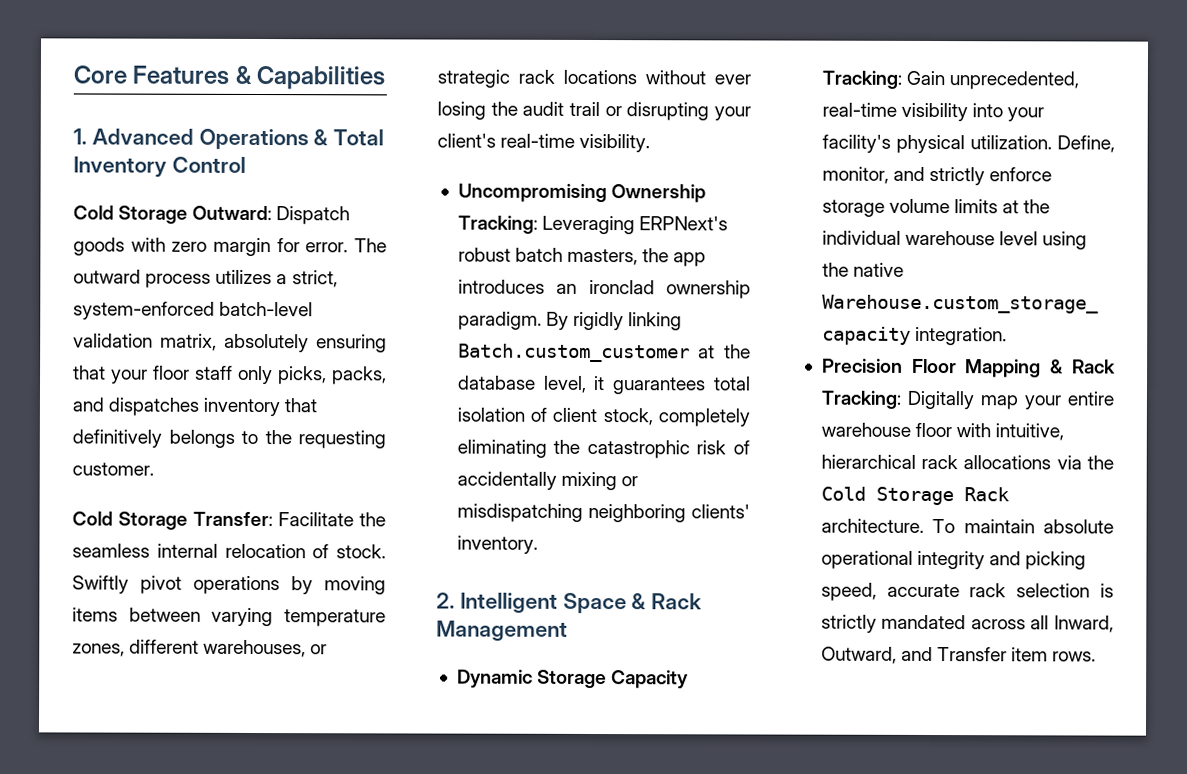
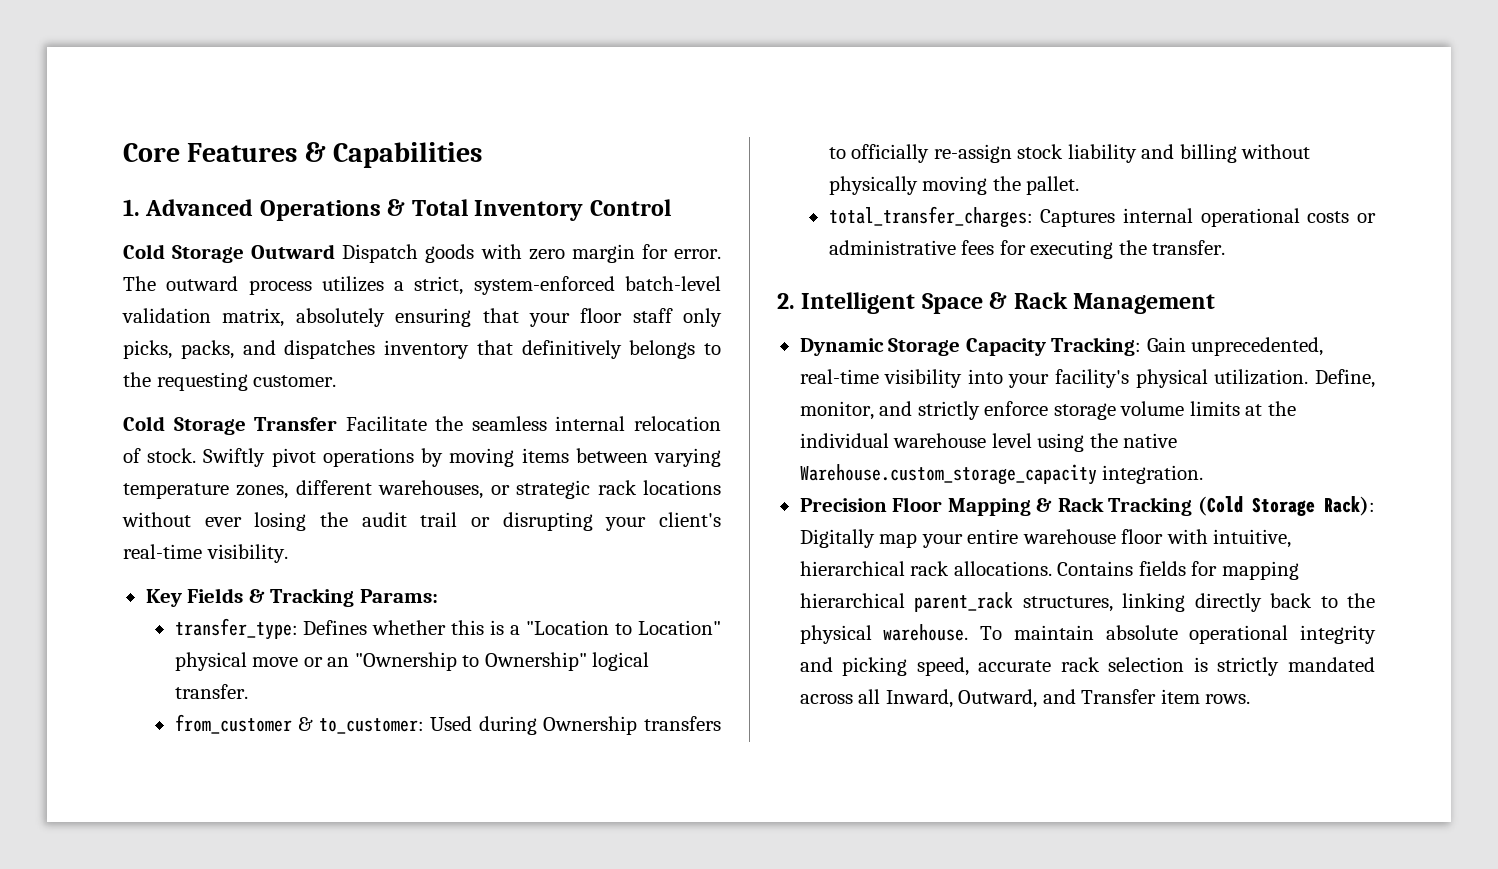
[192,205,273,221] Outward: -> [251,244,336,259] Outward
[193,511,273,527] Transfer: -> [254,417,338,431] Transfer
[457,183,707,203] [457,215,729,235] [457,247,707,267] [457,279,751,299] [457,311,683,331] [457,343,751,363] [456,375,751,395] [456,407,750,427] [456,439,750,459] [456,471,639,491] [456,503,750,523] [456,535,538,554] Uncompromising Ownership Tracking: Leveraging ERPNext's robust batch masters, the app introduces an ironclad ownership paradigm. By rigidly linking Batch.custom_customer at the database level, it guarantees total isolation of client stock, completely eliminating the catastrophic risk of accidentally mixing or misdispatching neighboring clients' inventory. -> [145,588,438,607] [174,618,722,640] [174,652,650,671] [174,684,248,699] [174,714,721,735] [828,144,1311,163] [828,176,1080,195] [828,206,1376,228] [828,240,1226,259] Key Fields & Tracking Params: // transfer_type: Defines whether this is a "Location to Location" physical move or an "Ownership to Ownership" logical transfer. // from_customer & to_customer: Used during Ownership transfers to officially re-assign stock liability and billing without physically moving the pallet. // total_transfer_charges: Captures internal operational costs or administrative fees for executing the transfer.
[820,390,901,409] Tracking: -> [1108,496,1375,516] Tracking (Cold Storage Rack):
[963,455,1114,470] [820,486,1010,506] [820,518,924,533] allocations via the Cold Storage Rack architecture. -> [953,561,1299,580] [799,592,1375,612] [799,624,969,644] allocations. Contains fields for mapping hierarchical parent_rack structures, linking directly back to the physical warehouse.

